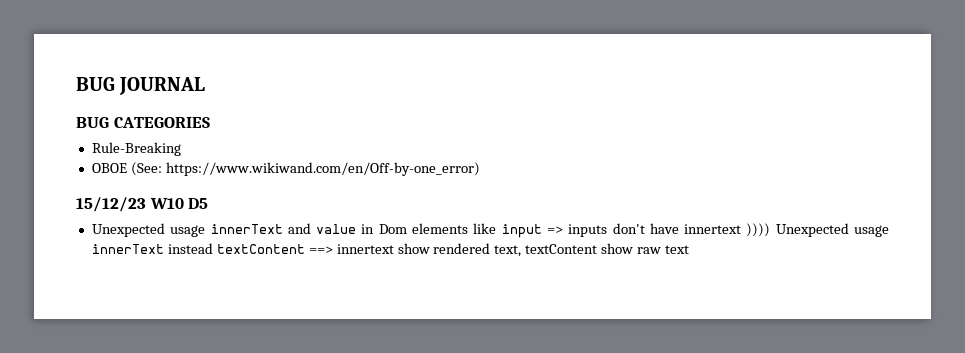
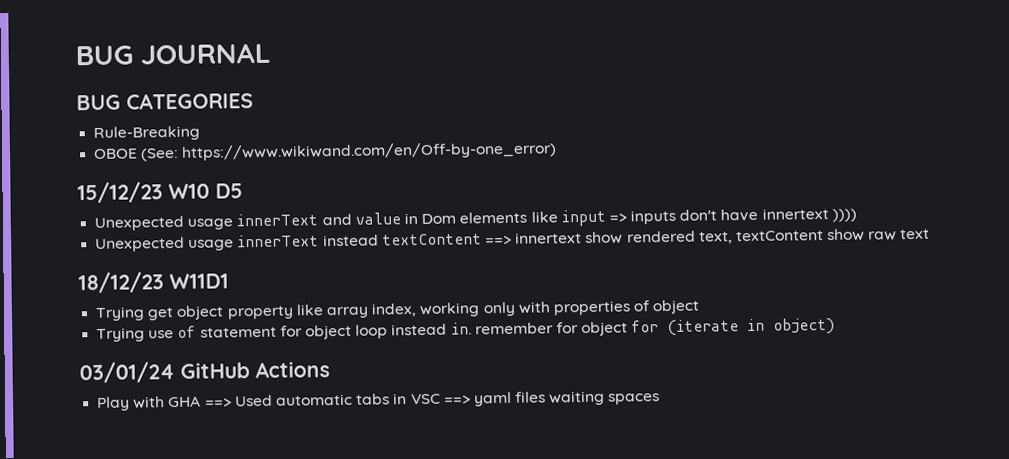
(771, 230) none -> (857, 215) //
(690, 249) none -> [78,271,229,294] [95,299,701,321] [96,317,836,342] [79,361,330,384] [97,390,661,411] // 18/12/23 W11D1 // Trying get object property like array index, working only with properties of object // Trying use of statement for object loop instead in. remember for object for (iterate in object) // 03/01/24 GitHub Actions // Play with GHA ==> Used automatic tabs in VSC ==> yaml files waiting spaces

